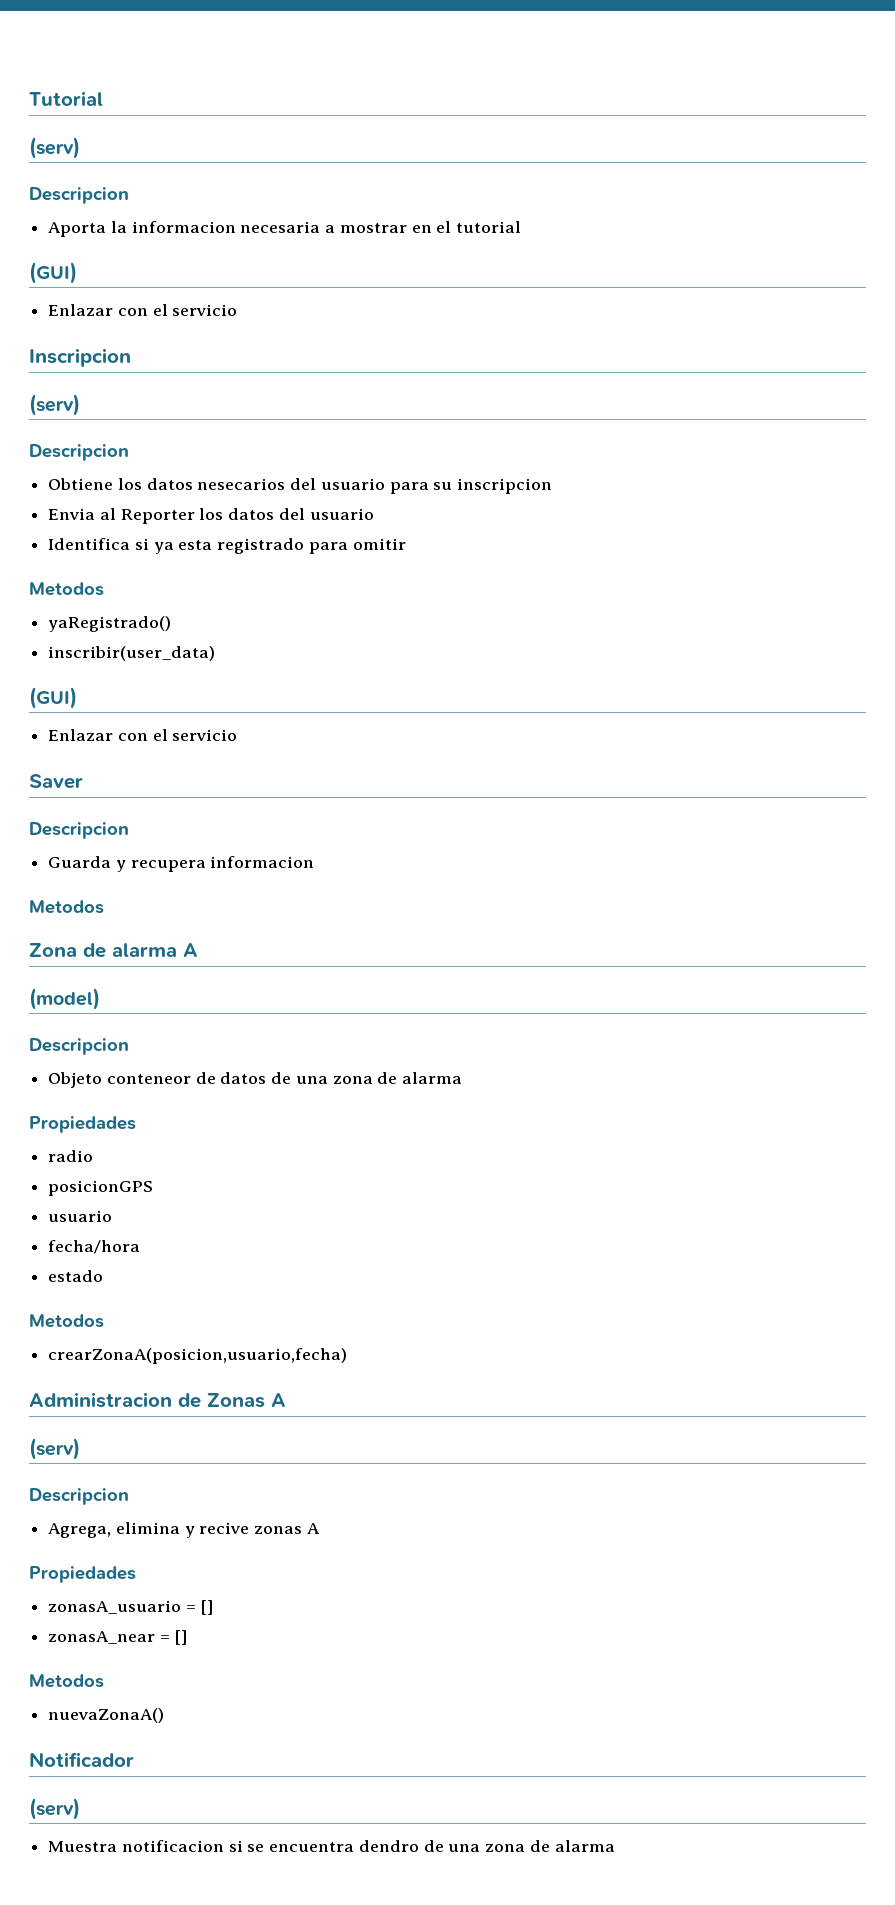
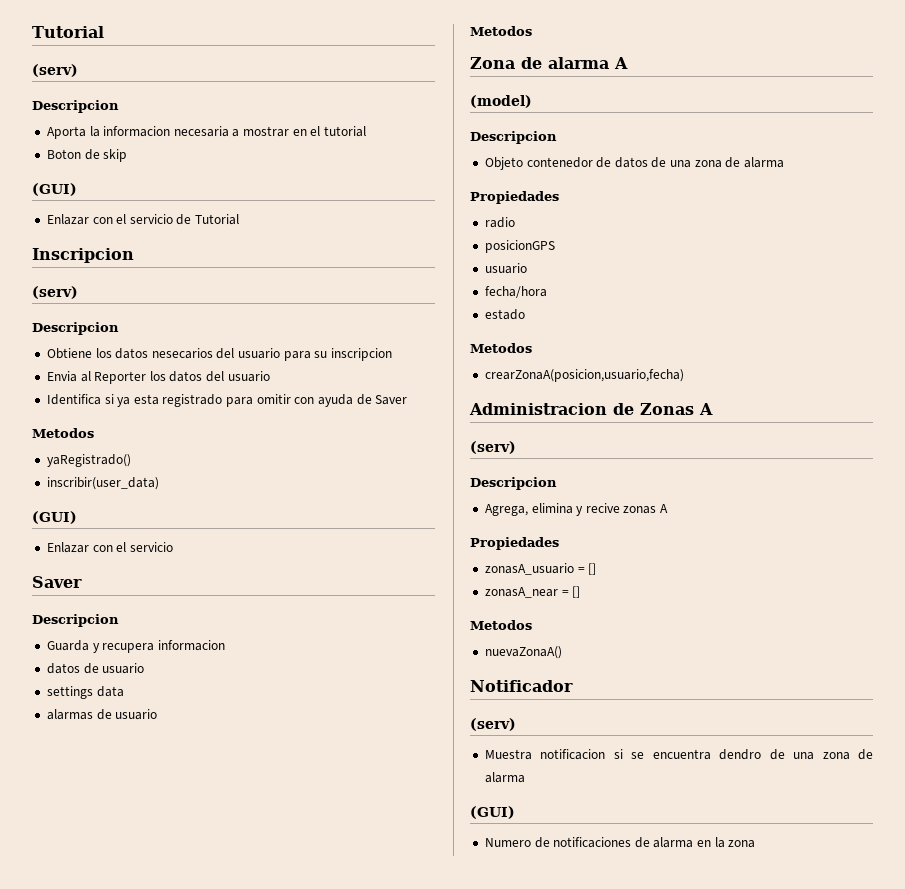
[29,262,77,284] [48,304,238,316] // (GUI) // Enlazar con el servicio -> [46,149,128,162] [32,183,77,196] [46,214,240,225] // Boton de skip // (GUI) // Enlazar con el servicio de Tutorial
(406, 544) none -> [294,394,408,407] con ayuda de Saver
(315, 862) none -> [46,663,145,674] [46,686,124,699] [46,709,158,720] // datos de usuario // settings data // alarmas de usuario
[106,1074,191,1084] conteneor -> [526,157,593,168] contenedor
(615, 1846) none -> [470,806,515,819] [484,837,756,848] // (GUI) // Numero de notificaciones de alarma en la zona

